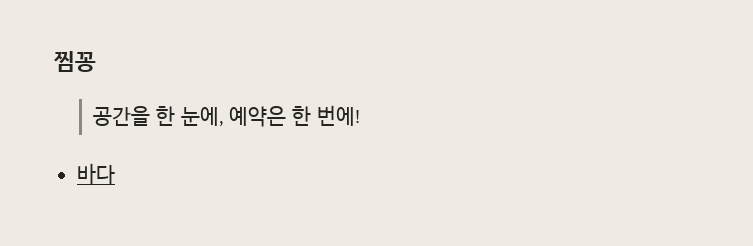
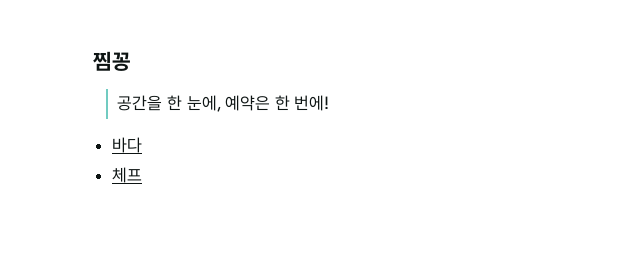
(116, 173) none -> [111,167,142,183] // 체프

